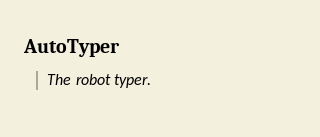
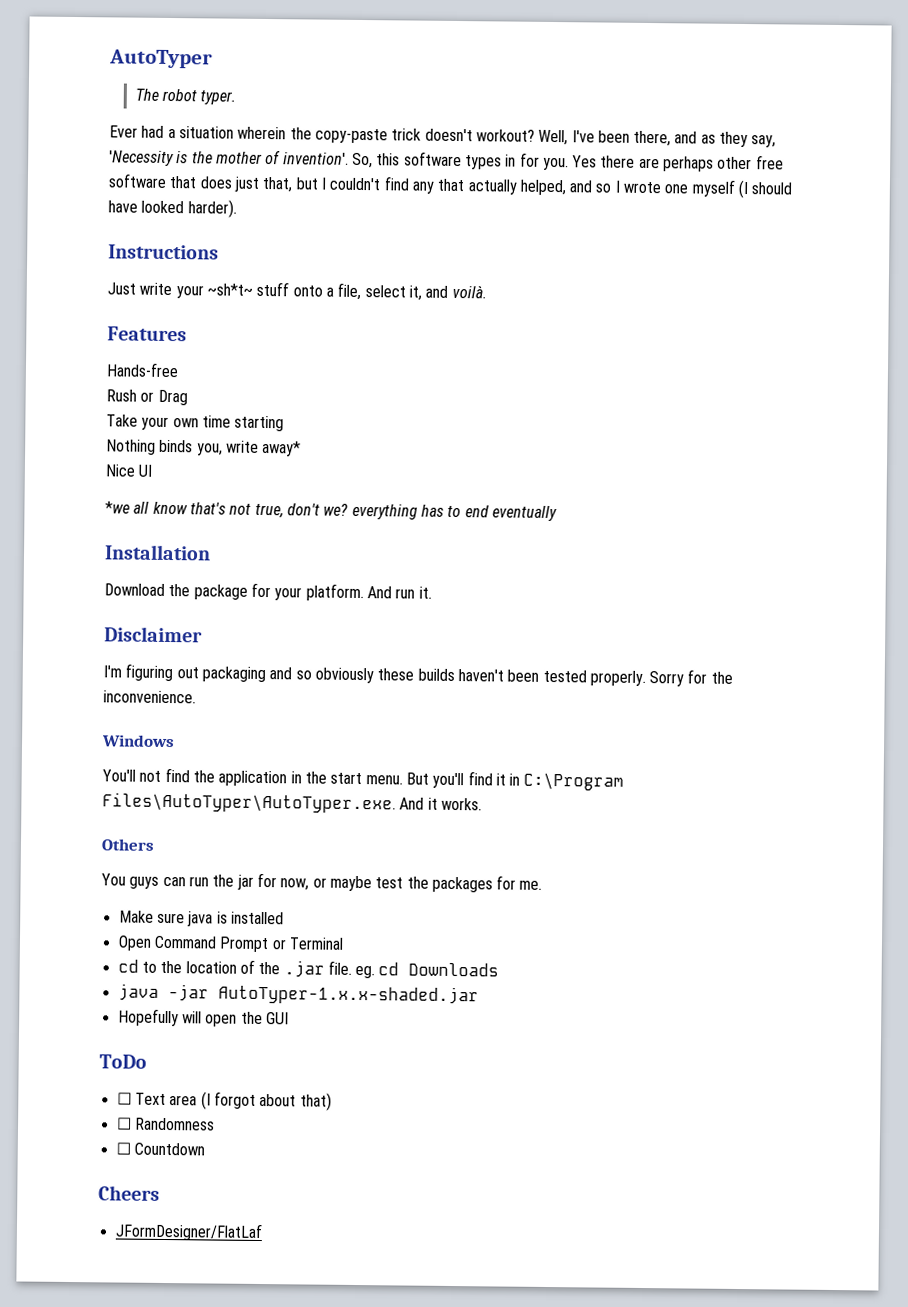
(151, 81) none -> [109,125,777,148] [109,149,784,172] [108,173,793,199] [108,199,237,218] [108,244,219,260] [107,281,486,301] [107,326,187,342] [106,362,179,378] [106,389,188,406] [106,414,285,432] [106,439,302,457] [105,464,153,477] [105,501,557,522] [104,544,211,561] [104,582,432,602] [104,626,203,643] [103,663,733,687] [103,690,196,704] [102,734,175,748] [102,767,625,791] [102,792,482,814] [101,838,155,851] [101,872,543,893] [118,910,284,927] [117,935,344,953] [117,959,500,979] [117,983,479,1006] [117,1008,289,1027] [99,1054,147,1069] [116,1091,332,1111] [115,1117,215,1131] [115,1142,205,1156] [98,1185,160,1201] [114,1222,263,1242] // Ever had a situation wherein the copy-paste trick doesn't workout? Well, I've been there, and as they say, 'Necessity is the mother of invention'. So, this software types in for you. Yes there are perhaps other free software that does just that, but I couldn't find any that actually helped, and so I wrote one myself (I should have looked harder). // Instructions // Just write your ~sh*t~ stuff onto a file, select it, and voilà. // Features // Hands-free // Rush or Drag // Take your own time starting // Nothing binds you, write away* // Nice UI // *we all know that's not true, don't we? everything has to end eventually // Installation // Download the package for your platform. And run it. // Disclaimer // I'm figuring out packaging and so obviously these builds haven't been tested properly. Sorry for the inconvenience. // Windows // You'll not find the application in the start menu. But you'll find it in C:\Program Files\AutoTyper\AutoTyper.exe. And it works. // Others // You guys can run the jar for now, or maybe test the packages for me. // Make sure java is installed // Open Command Prompt or Terminal // cd to the location of the .jar file. eg. cd Downloads // java -jar AutoTyper-1.x.x-shaded.jar // Hopefully will open the GUI // ToDo // ☐ Text area (I forgot about that) // ☐ Randomness // ☐ Countdown // Cheers // JFormDesigner/FlatLaf

